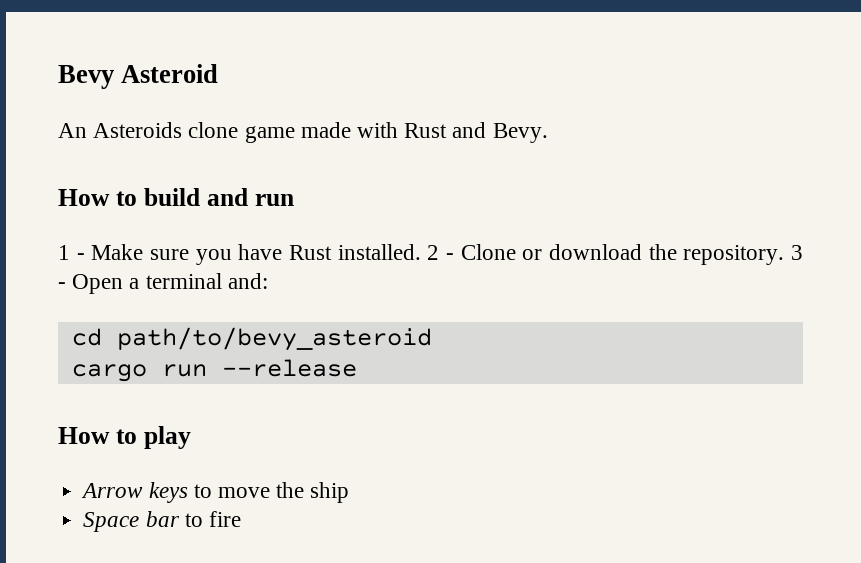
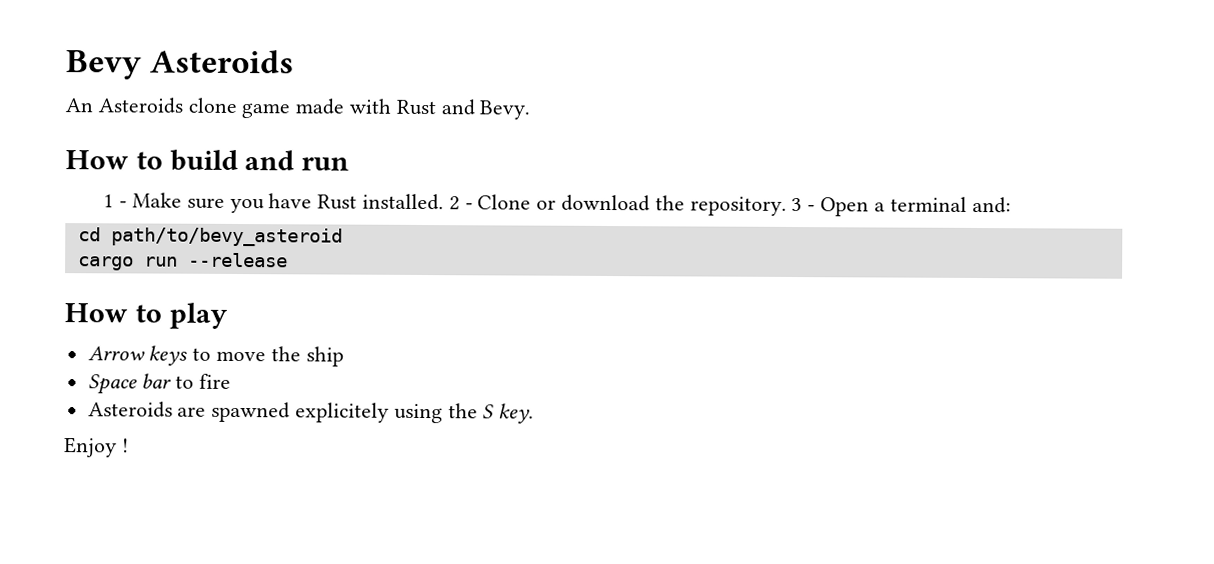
[121,64,219,83] Asteroid -> [150,49,295,74] Asteroids
(241, 519) none -> [87,401,535,424] [64,437,129,458] // Asteroids are spawned explicitely using the S key. // Enjoy !

